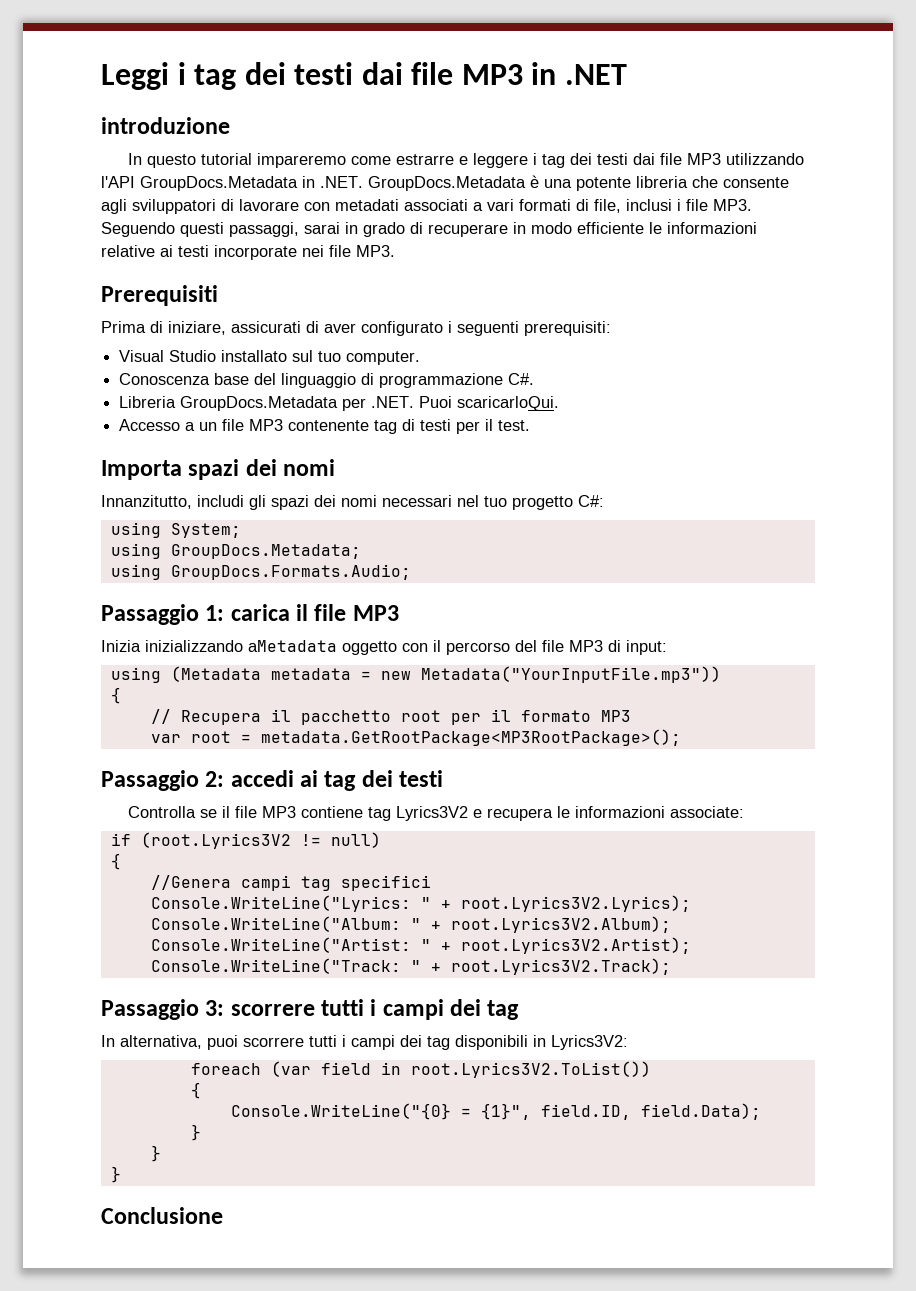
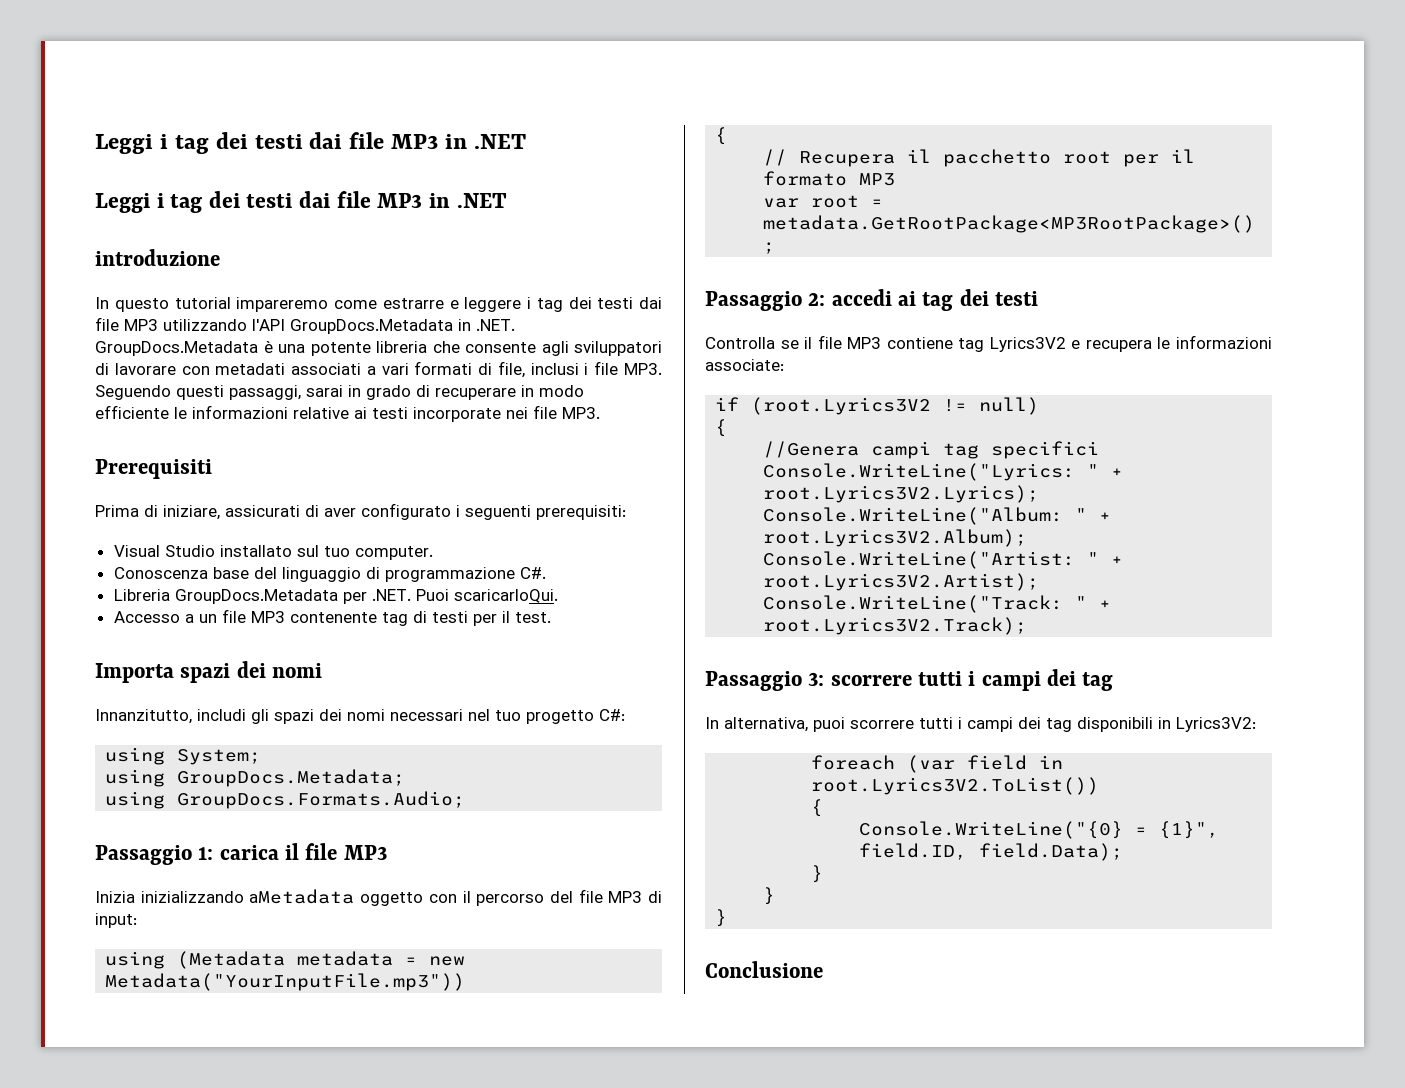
(627, 74) none -> [95,191,507,213] // Leggi i tag dei testi dai file MP3 in .NET

